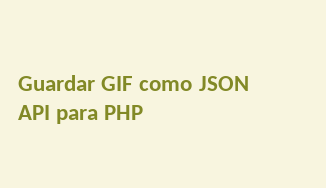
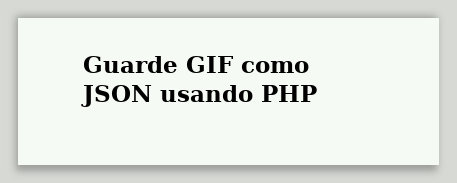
[18,75,95,91] Guardar -> [83,56,178,73] Guarde
[18,105,99,124] API para -> [160,85,253,102] usando

